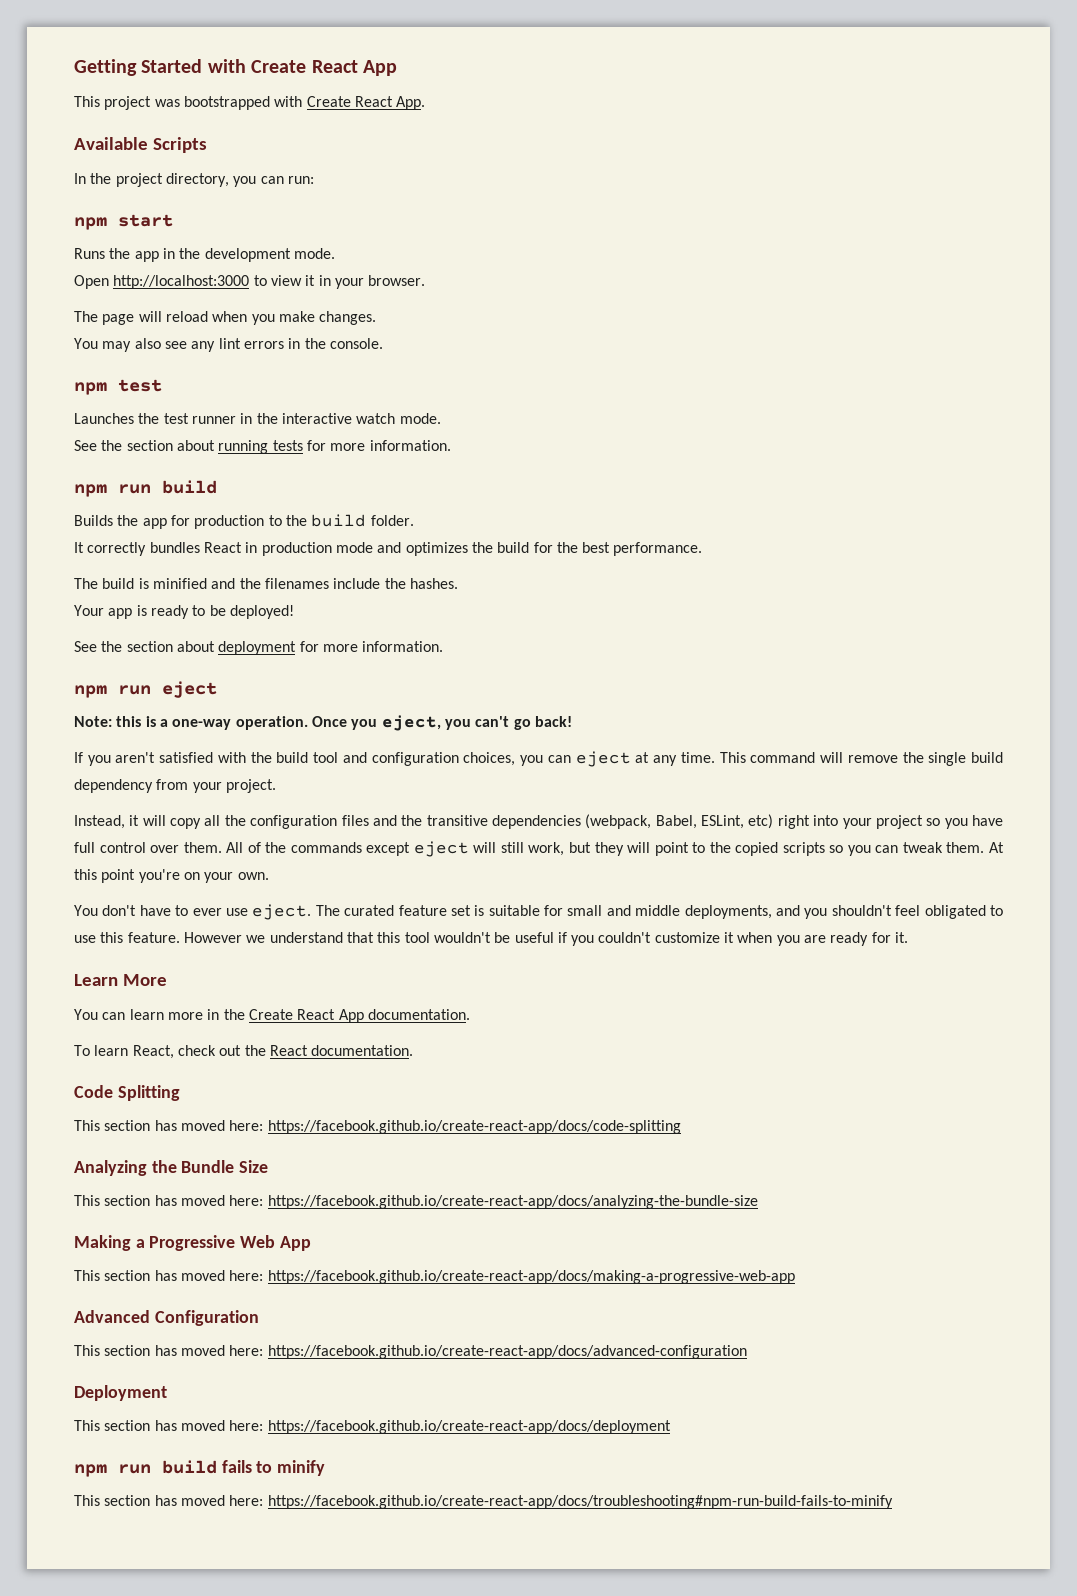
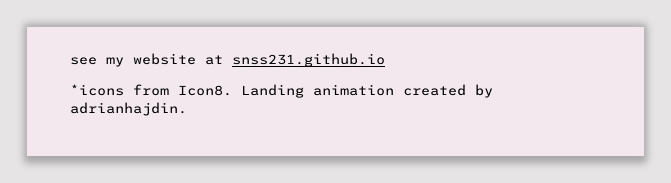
[74,59,397,76] [74,96,426,110] [74,137,207,153] [74,173,314,187] [74,214,173,230] [74,248,335,262] [74,275,426,289] [74,311,377,325] [74,338,383,352] [74,379,162,395] [74,413,441,424] [74,440,451,454] [74,480,217,497] [74,514,414,529] [74,542,703,556] [74,578,458,589] [74,605,294,619] [74,641,444,655] [74,681,217,698] [74,715,572,731] [74,751,1004,767] [74,779,276,793] [74,814,1004,829] [74,841,1005,857] [74,869,269,883] [74,904,1004,920] [74,932,909,946] [74,974,167,986] [74,1009,470,1023] [74,1045,414,1059] [74,1085,180,1101] [74,1120,681,1134] [74,1160,269,1176] [74,1195,758,1209] [74,1235,311,1251] [74,1270,795,1284] [74,1310,259,1326] [74,1345,747,1359] [74,1385,167,1401] [74,1420,671,1434] [74,1460,326,1477] [74,1495,893,1509] Getting Started with Create React App // This project was bootstrapped with Create React App. // Available Scripts // In the project directory, you can run: // npm start // Runs the app in the development mode. // Open http://localhost:3000 to view it in your browser. // The page will reload when you make changes. // You may also see any lint errors in the console. // npm test // Launches the test runner in the interactive watch mode. // See the section about running tests for more information. // npm run build // Builds the app for production to the build folder. // It correctly bundles React in production mode and optimizes the build for the best performance. // The build is minified and the filenames include the hashes. // Your app is ready to be deployed! // See the section about deployment for more information. // npm run eject // Note: this is a one-way operation. Once you eject, you can't go back! // If you aren't satisfied with the build tool and configuration choices, you can eject at any time. This command will remove the single build dependency from your project. // Instead, it will copy all the configuration files and the transitive dependencies (webpack, Babel, ESLint, etc) right into your project so you have full control over them. All of the commands except eject will still work, but they will point to the copied scripts so you can tweak them. At this point you're on your own. // You don't have to ever use eject. The curated feature set is suitable for small and middle deployments, and you shouldn't feel obligated to use this feature. However we understand that this tool wouldn't be useful if you couldn't customize it when you are ready for it. // Learn More // You can learn more in the Create React App documentation. // To learn React, check out the React documentation. // Code Splitting // This section has moved here: https://facebook.github.io/create-react-app/docs/code-splitting // Analyzing the Bundle Size // This section has moved here: https://facebook.github.io/create-react-app/docs/analyzing-the-bundle-size // Making a Progressive Web App // This section has moved here: https://facebook.github.io/create-react-app/docs/making-a-progressive-web-app // Advanced Configuration // This section has moved here: https://facebook.github.io/create-react-app/docs/advanced-configuration // Deployment // This section has moved here: https://facebook.github.io/create-react-app/docs/deployment // npm run build fails to minify // This section has moved here: https://facebook.github.io/create-react-app/docs/troubleshooting#npm-run-build-fails-to-minify -> [70,53,385,67] [70,84,493,98] [70,102,187,116] see my website at snss231.github.io // *icons from Icon8. Landing animation created by adrianhajdin.

